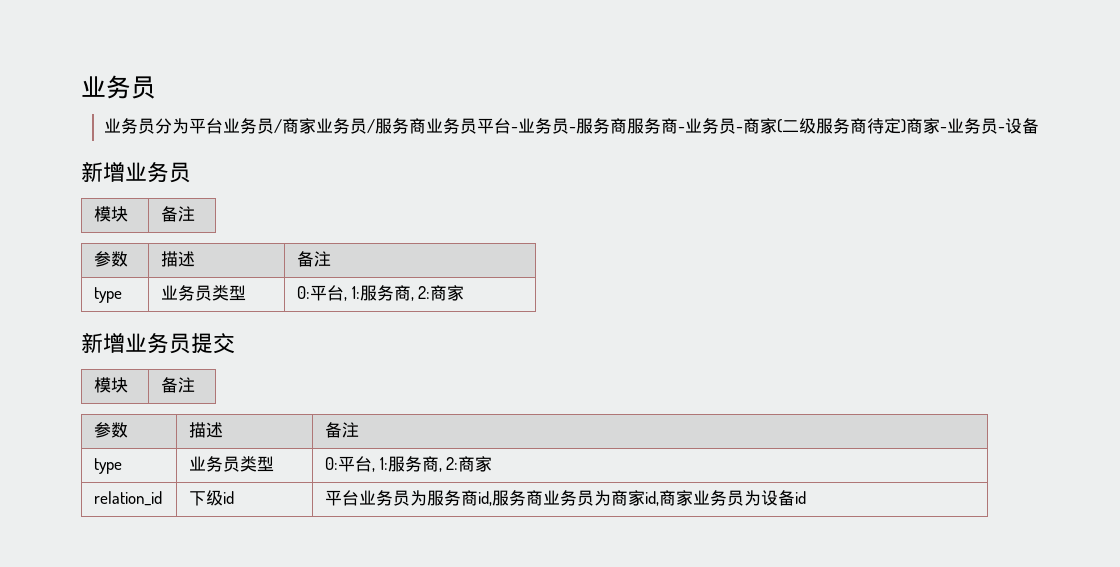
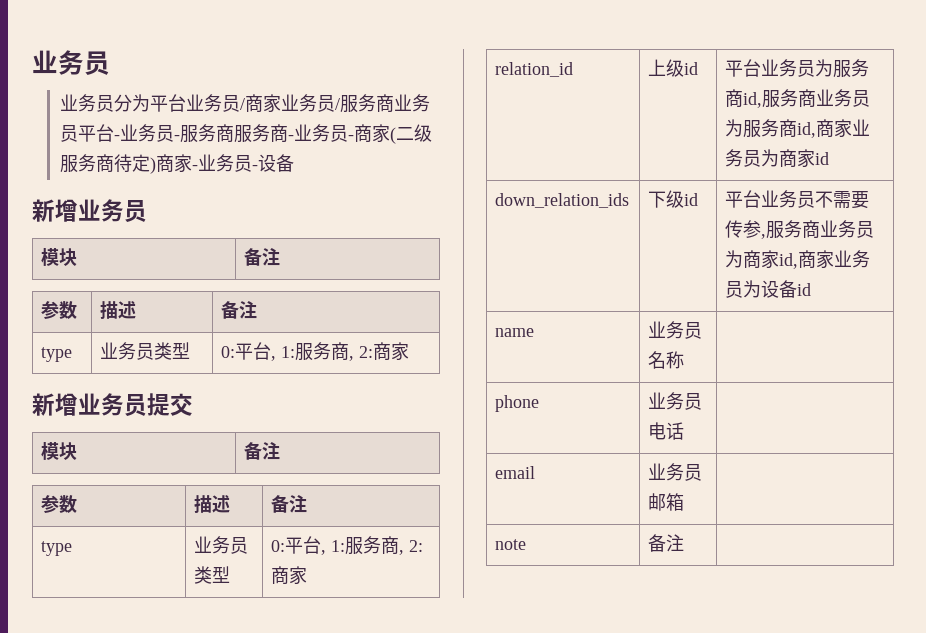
[189,491,207,506] 下 -> [648,59,667,76] 上
(612, 498) none -> [743,119,871,138] [725,149,830,168] [495,193,630,208] [648,190,699,208] [725,190,870,209] [725,220,875,239] [725,250,744,268] 服务商id,商家业务员为商家id // down_relation_ids | 下级id | 平台业务员不需要传参,服务商业务员为
(807, 497) none -> [495,328,535,337] [648,321,703,339] [648,351,685,369] [495,395,540,412] [648,392,703,410] [648,422,685,440] [495,466,536,479] [648,463,703,481] [648,493,685,511] [495,539,527,550] [648,534,685,552] // name | 业务员名称 | // phone | 业务员电话 | // email | 业务员邮箱 | // note | 备注 |

